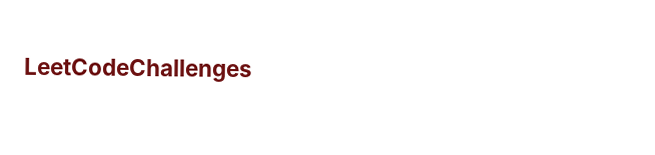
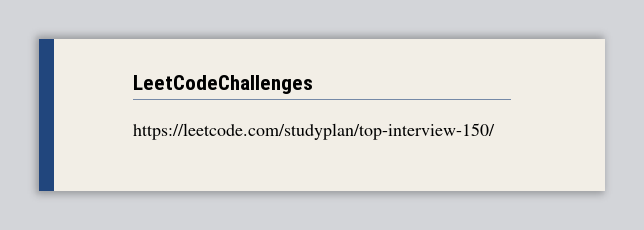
(253, 70) none -> [133,123,495,140] // https://leetcode.com/studyplan/top-interview-150/

